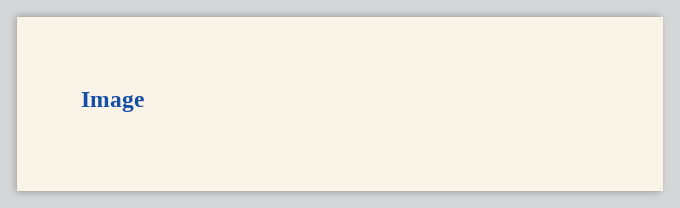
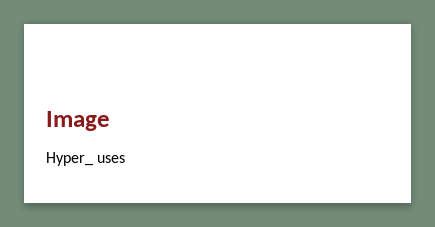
(144, 102) none -> [46,152,126,166] // Hyper_ uses

